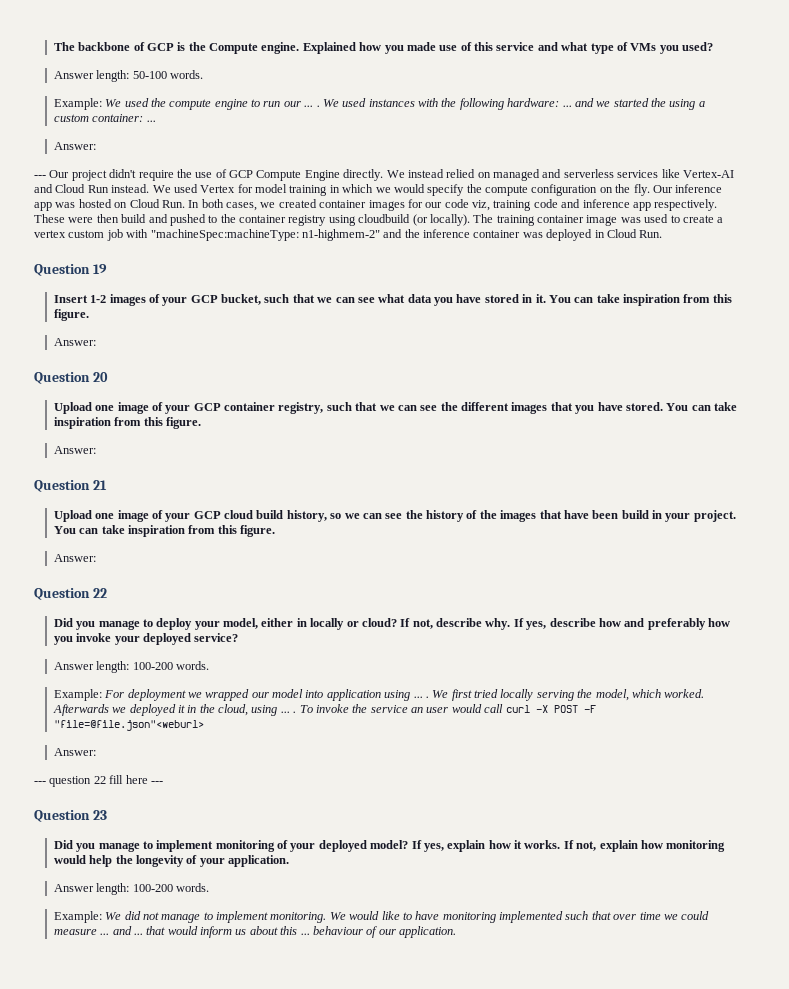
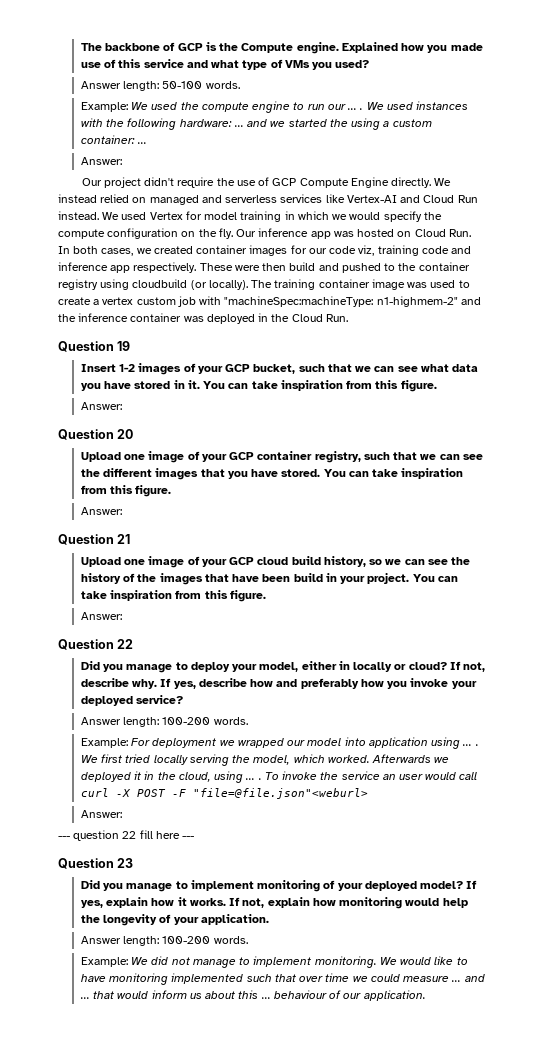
[34,175,46,178] --- -> (122, 161) none
(605, 234) none -> [271,314,290,322] the

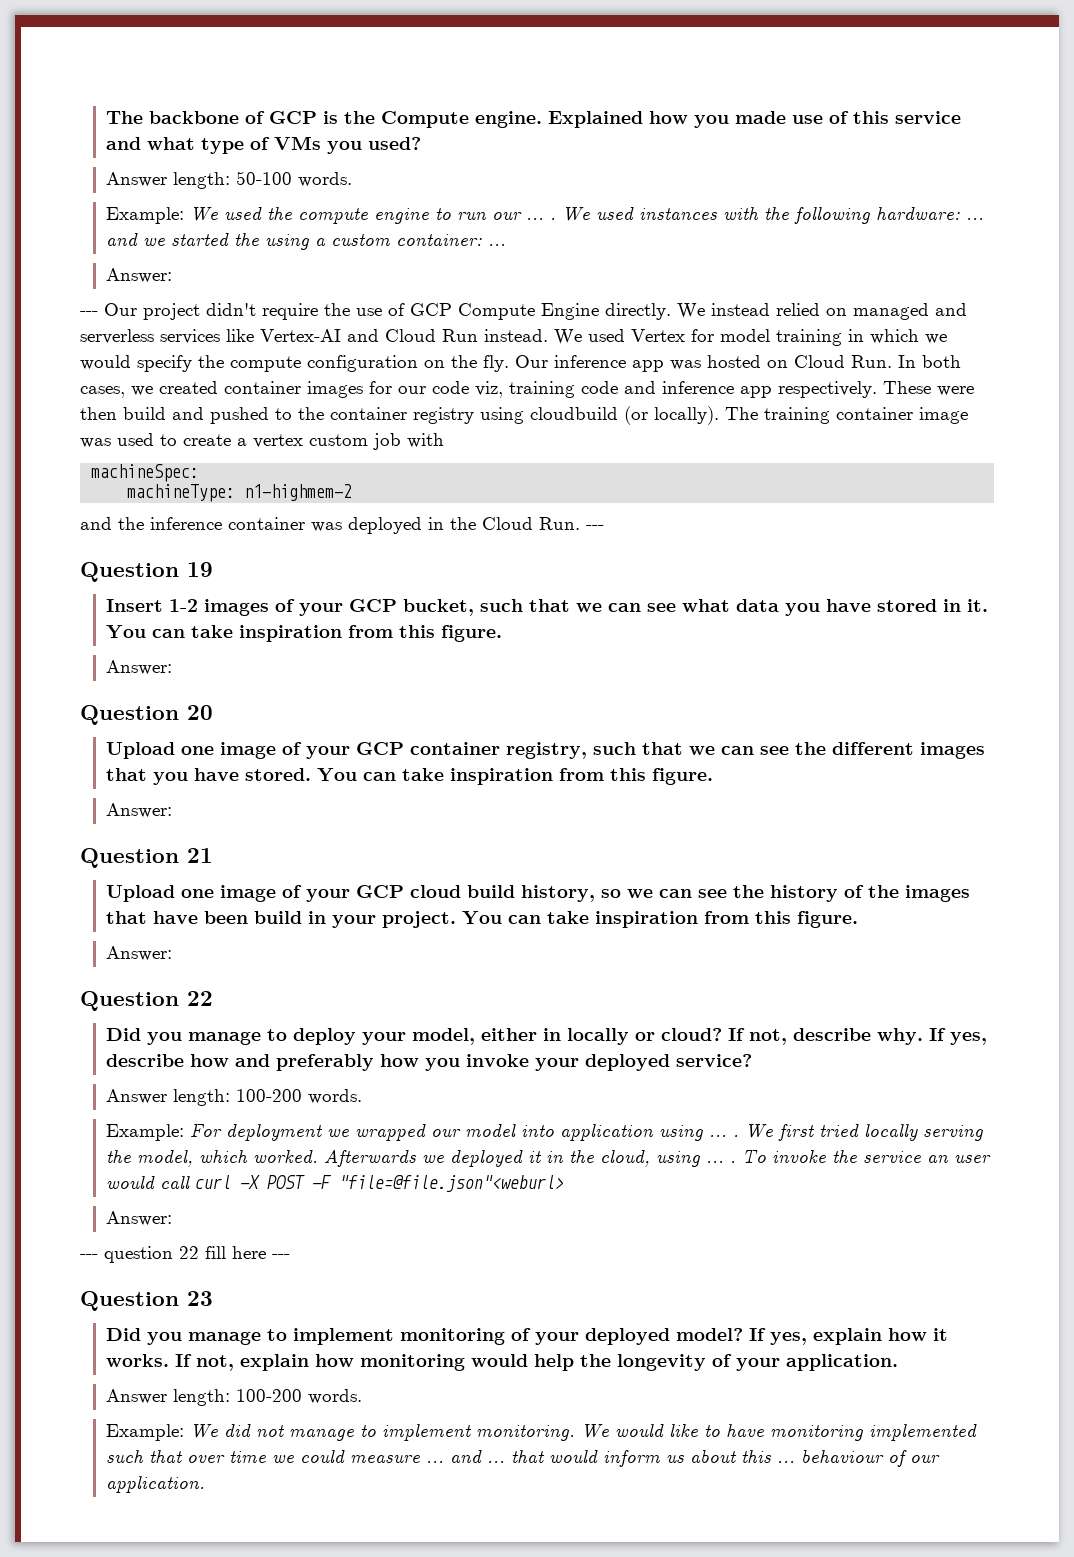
(122, 161) none -> [80,311,98,316] ---
[224,296,458,307] "machineSpec:machineType: n1-highmem-2" -> [91,464,200,482] [127,484,353,502] // machineSpec: // machineType: n1-highmem-2 //
(348, 318) none -> [586,525,604,530] ---

